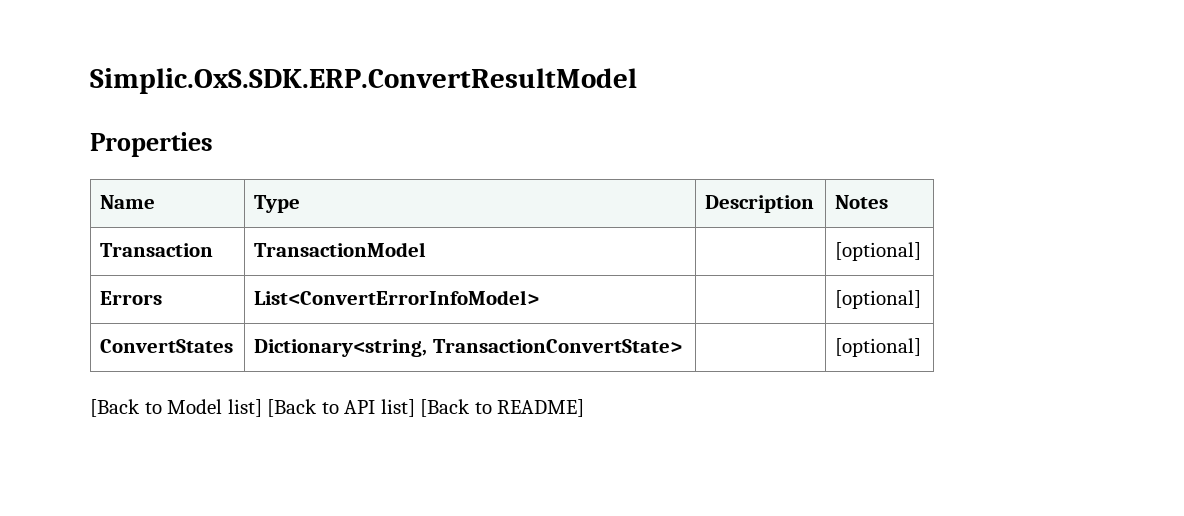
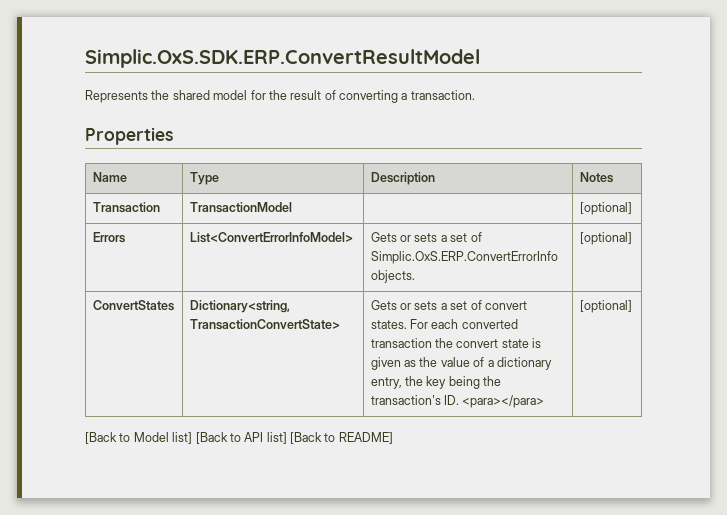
(637, 81) none -> [85,90,475,103] // Represents the shared model for the result of converting a transaction.
[835,290,922,309] [100,339,234,353] [254,339,682,357] | [optional] // ConvertStates | Dictionary<string, TransactionConvertState> | -> [370,232,482,242] [370,251,558,264] [370,270,415,283] [579,232,632,245] [92,300,174,311] [189,300,290,313] [189,319,340,330] [370,300,527,310] [370,319,518,329] [370,338,542,348] [370,357,552,370] [370,376,502,389] [370,395,545,408] Gets or sets a set of Simplic.OxS.ERP.ConvertErrorInfo objects. | [optional] // ConvertStates | Dictionary<string, TransactionConvertState> | Gets or sets a set of convert states. For each converted transaction the convert state is given as the value of a dictionary entry, the key being the transaction's ID. <para></para>

